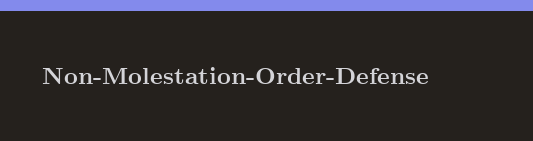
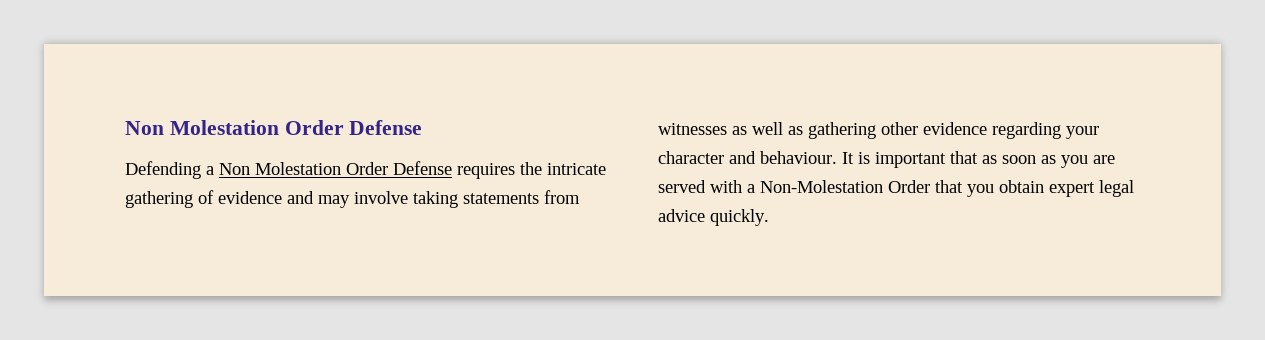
[42,67,429,84] Non-Molestation-Order-Defense -> [125,120,423,135] [125,161,606,179] [125,190,580,208] [658,122,1099,139] [658,151,1115,168] [658,180,1134,197] [658,209,769,226] Non Molestation Order Defense // Defending a Non Molestation Order Defense requires the intricate gathering of evidence and may involve taking statements from witnesses as well as gathering other evidence regarding your character and behaviour. It is important that as soon as you are served with a Non-Molestation Order that you obtain expert legal advice quickly.

